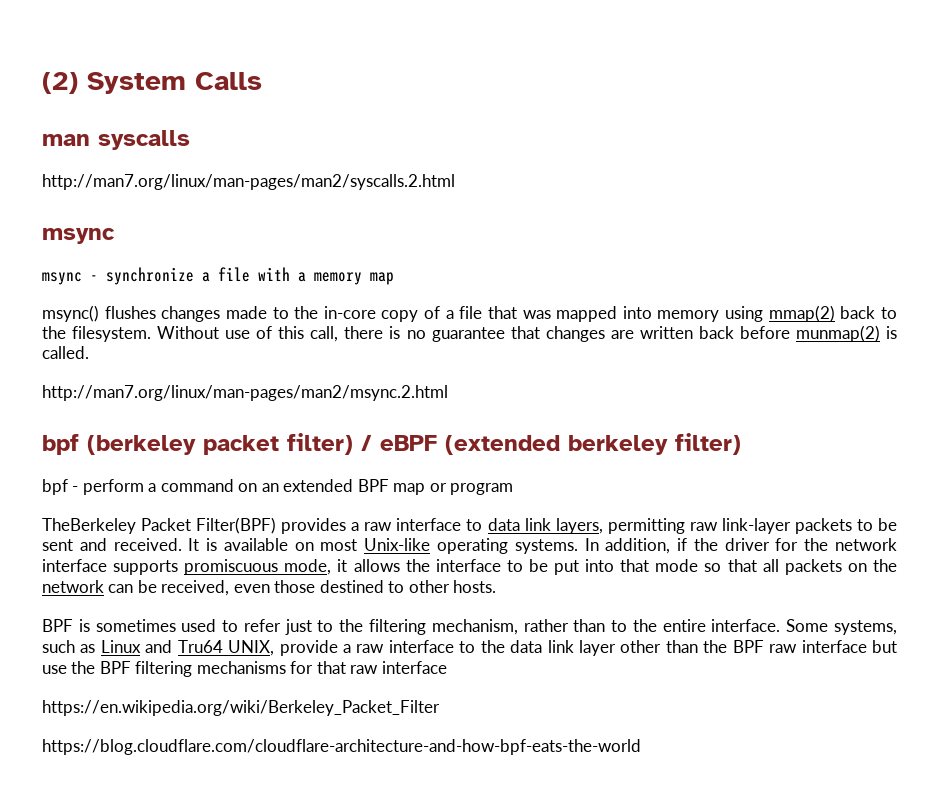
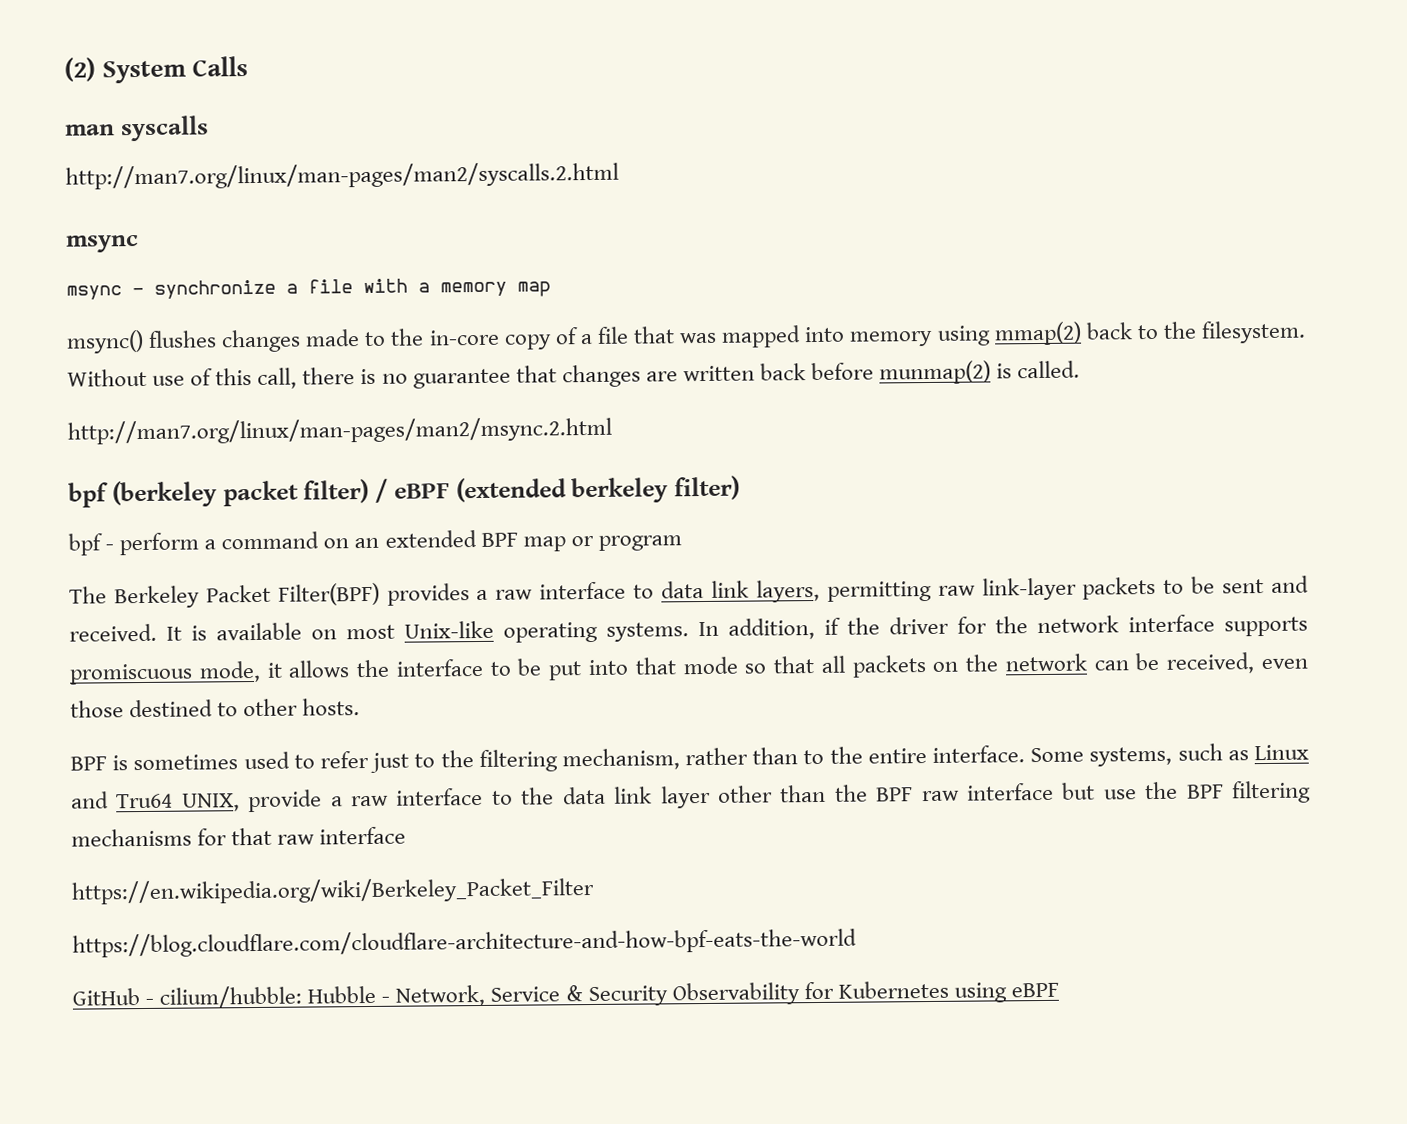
[42,518,136,534] TheBerkeley -> [69,585,200,609] The Berkeley
(641, 747) none -> [72,980,1059,1009] // GitHub - cilium/hubble: Hubble - Network, Service & Security Observability for Kubernetes using eBPF

